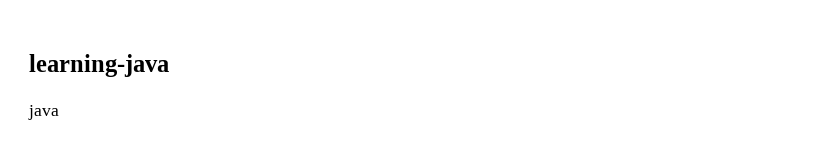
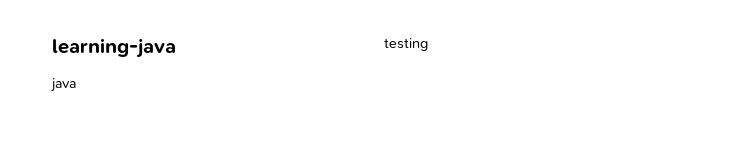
(59, 112) none -> [384,38,428,51] // testing

